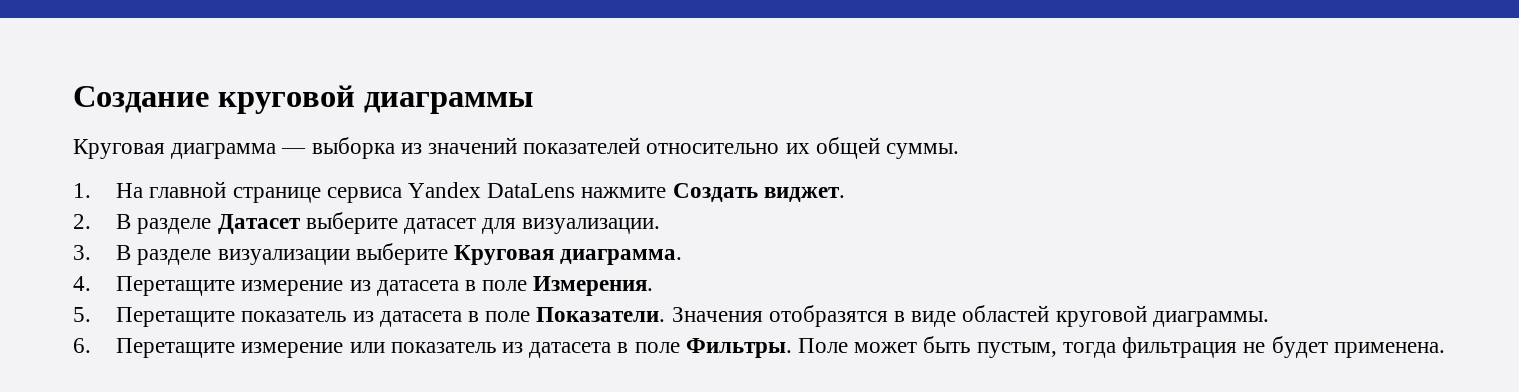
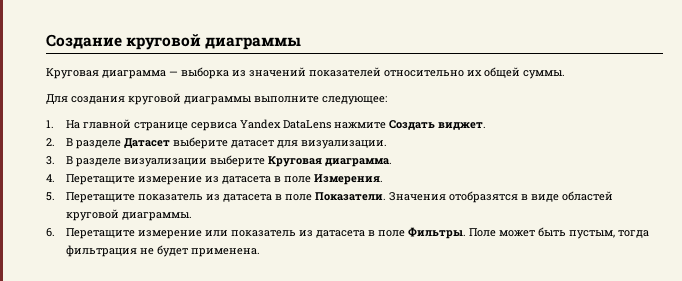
(960, 151) none -> [46,93,387,105] // Для создания круговой диаграммы выполните следующее:

